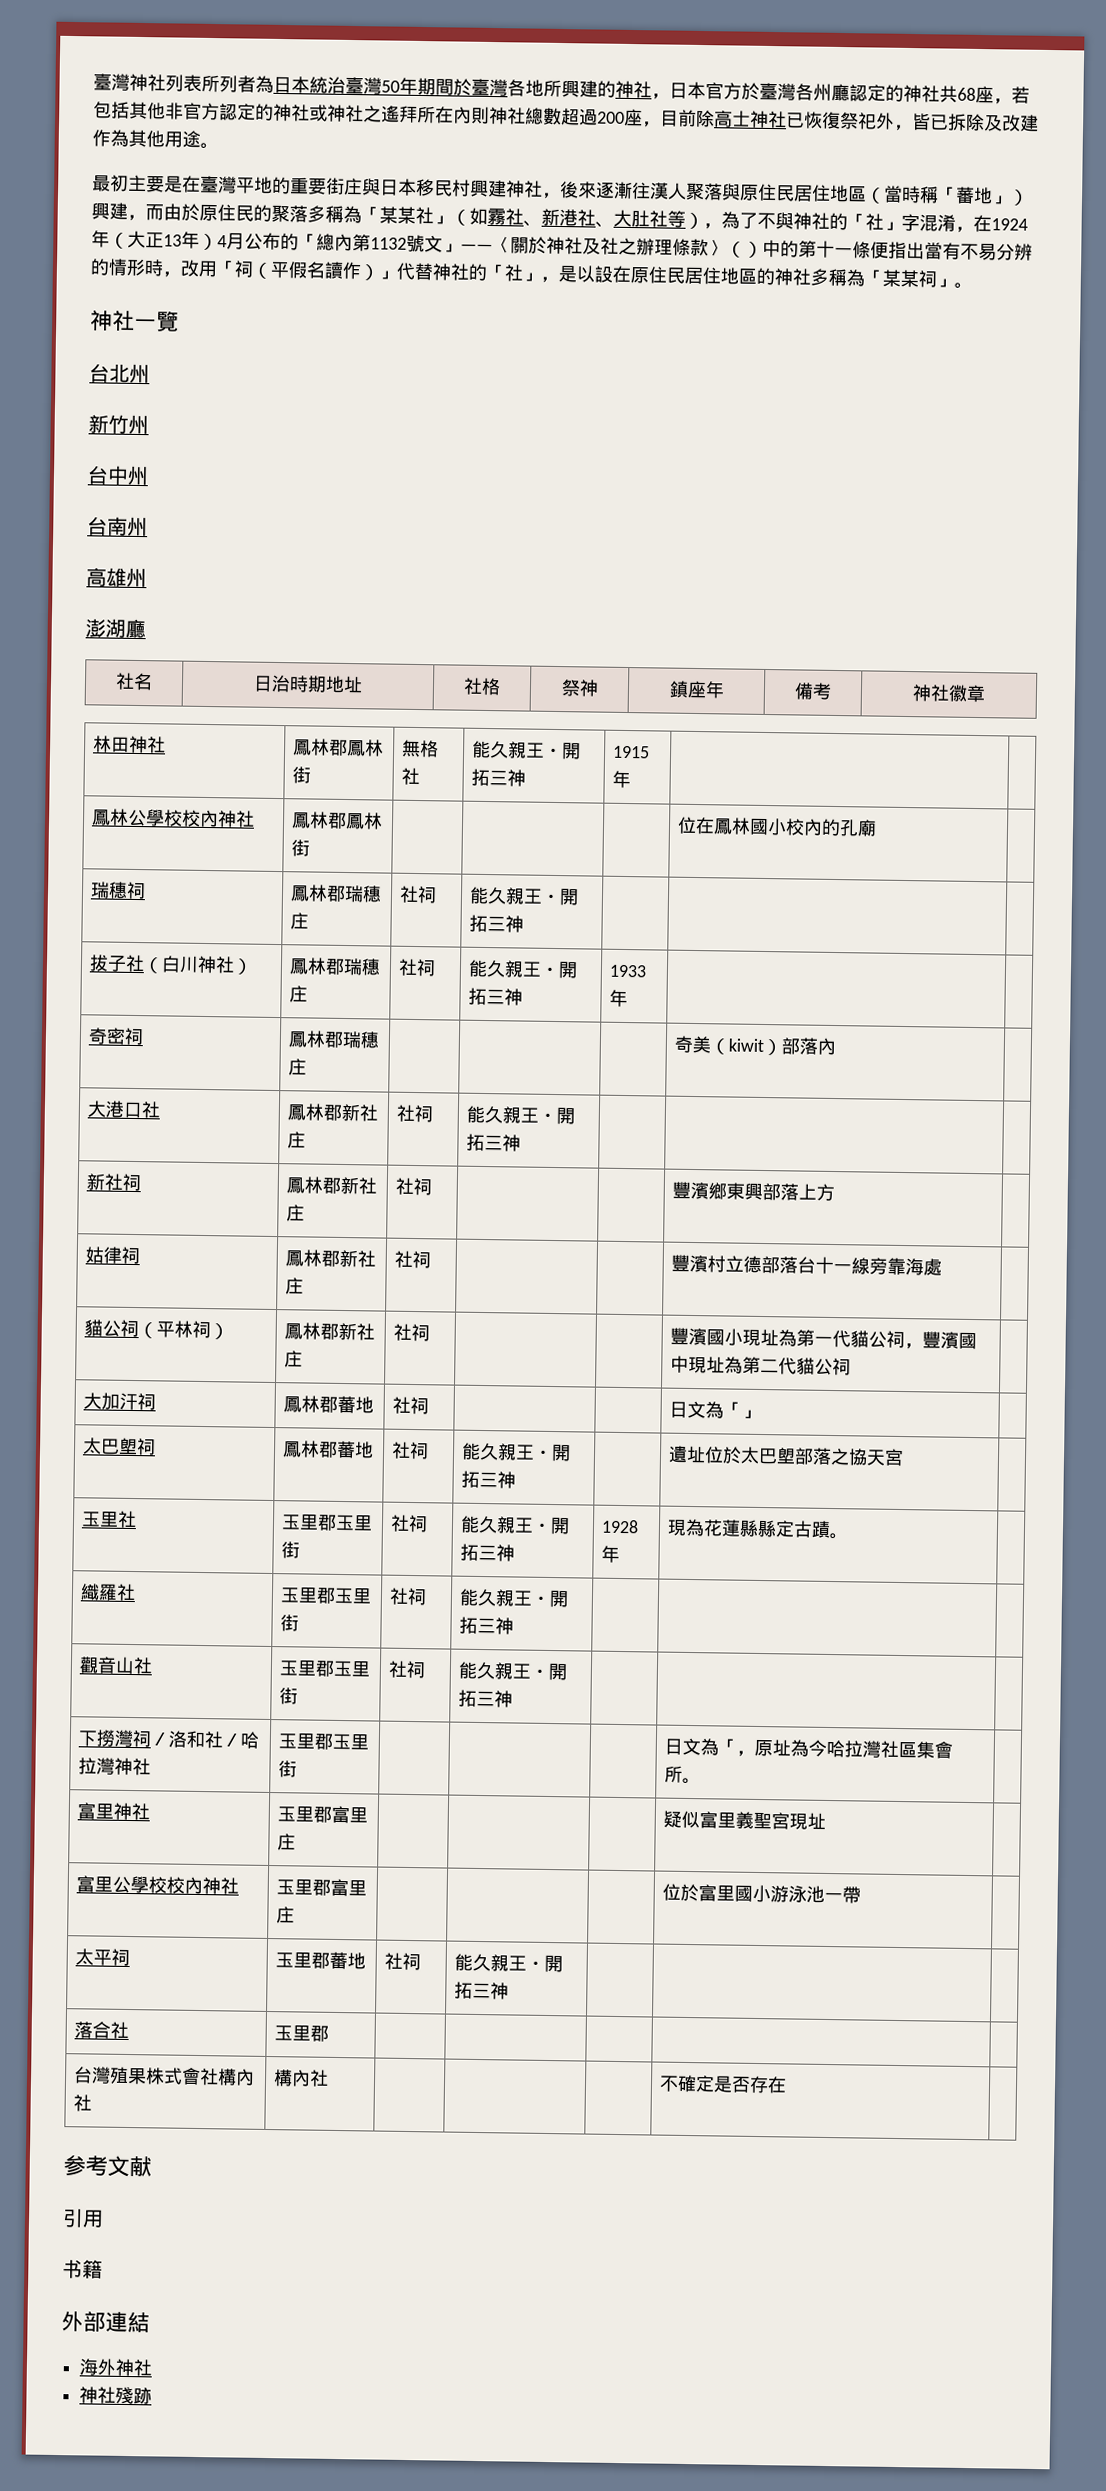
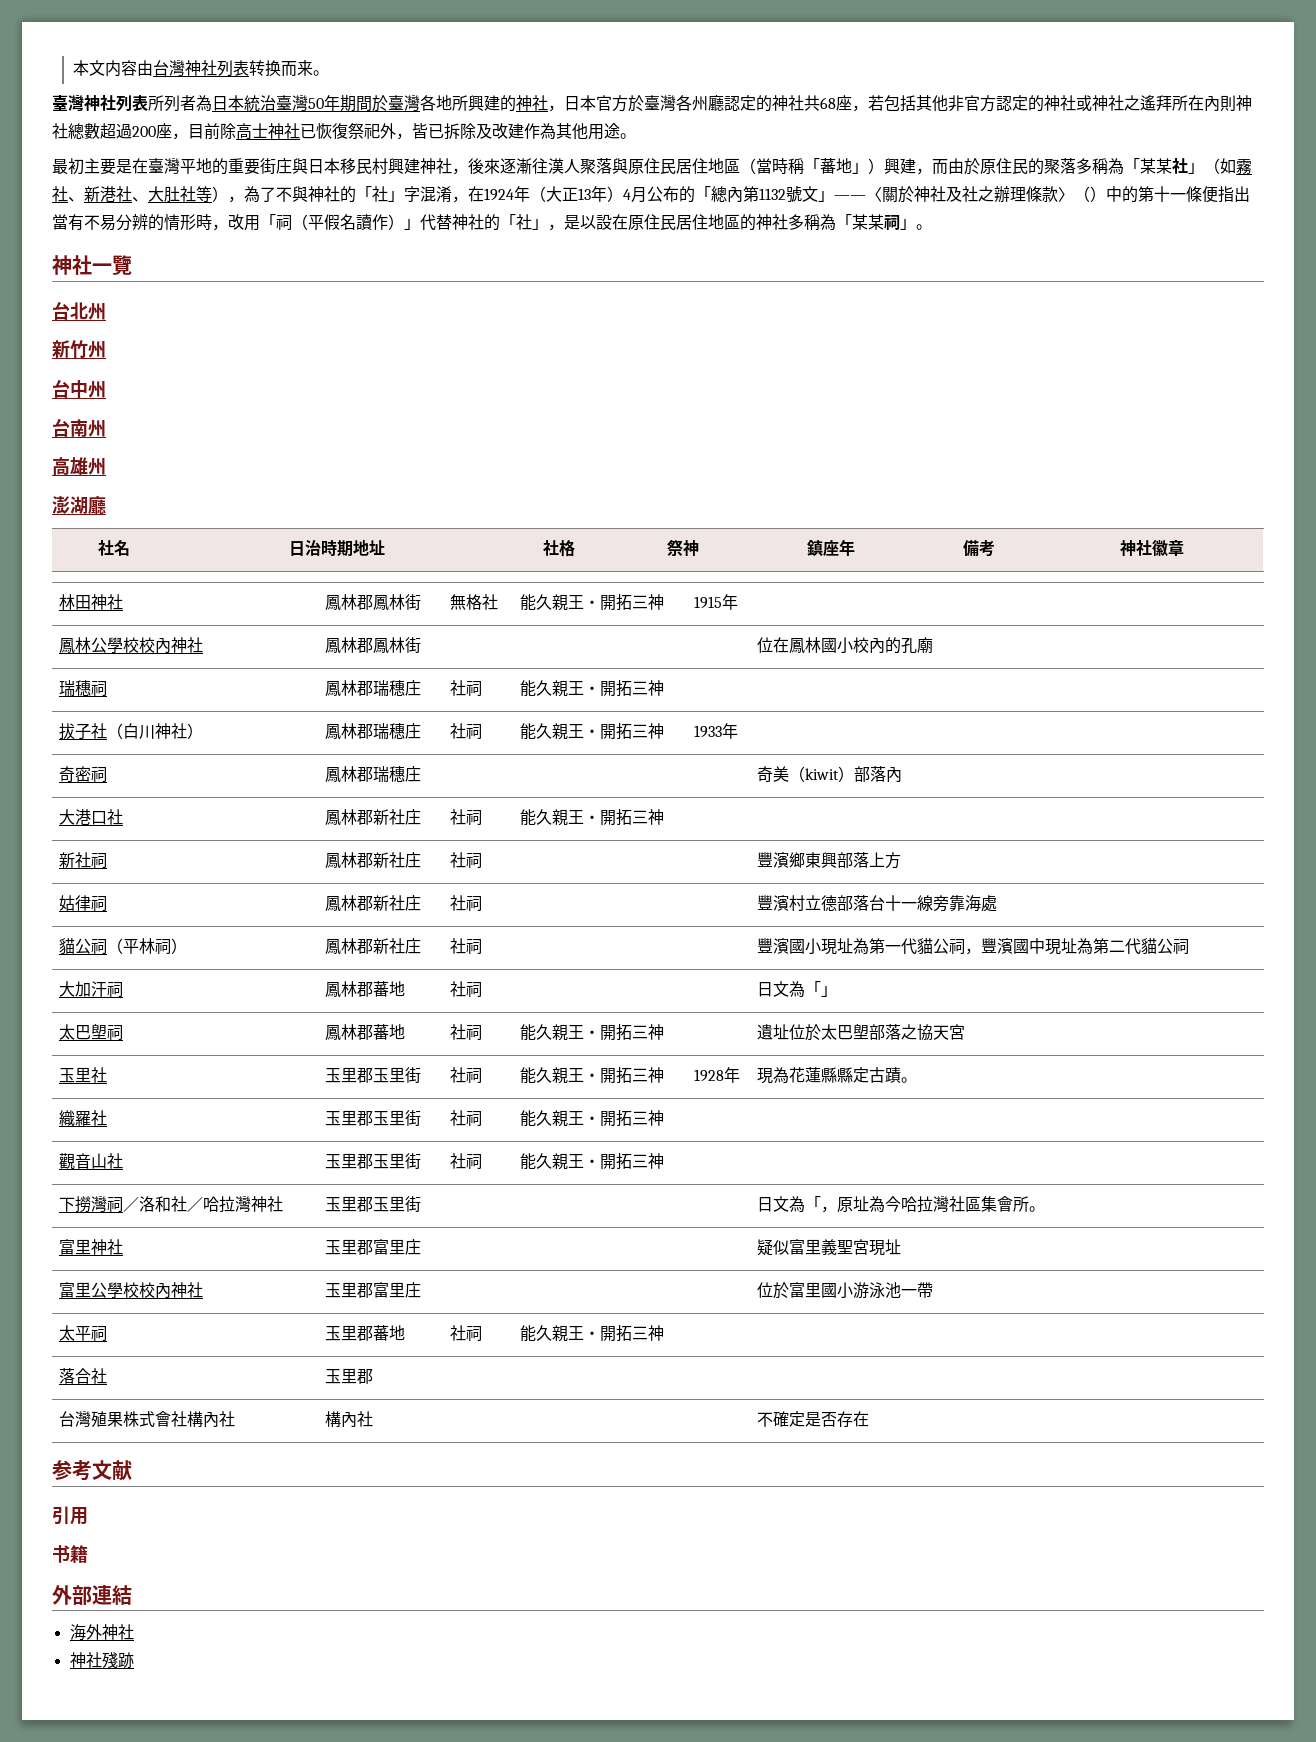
(93, 82) none -> [73,60,330,77] 本文内容由台灣神社列表转换而来。 //

